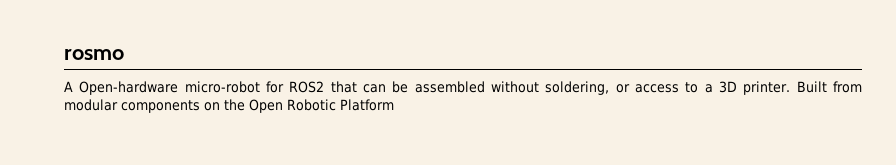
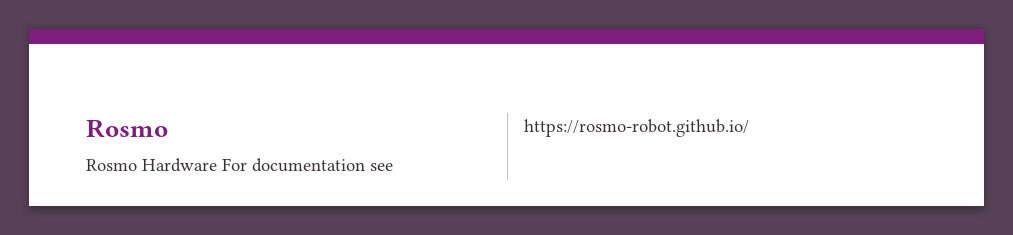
[64,49,124,60] [64,81,863,95] [64,99,394,113] rosmo // A Open-hardware micro-robot for ROS2 that can be assembled without soldering, or access to a 3D printer. Built from modular components on the Open Robotic Platform -> [86,119,168,138] [86,158,393,172] [524,119,749,137] Rosmo // Rosmo Hardware For documentation see https://rosmo-robot.github.io/

